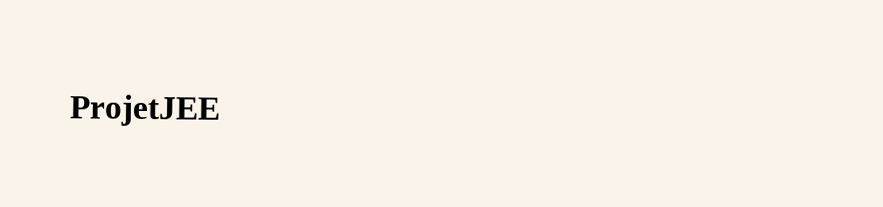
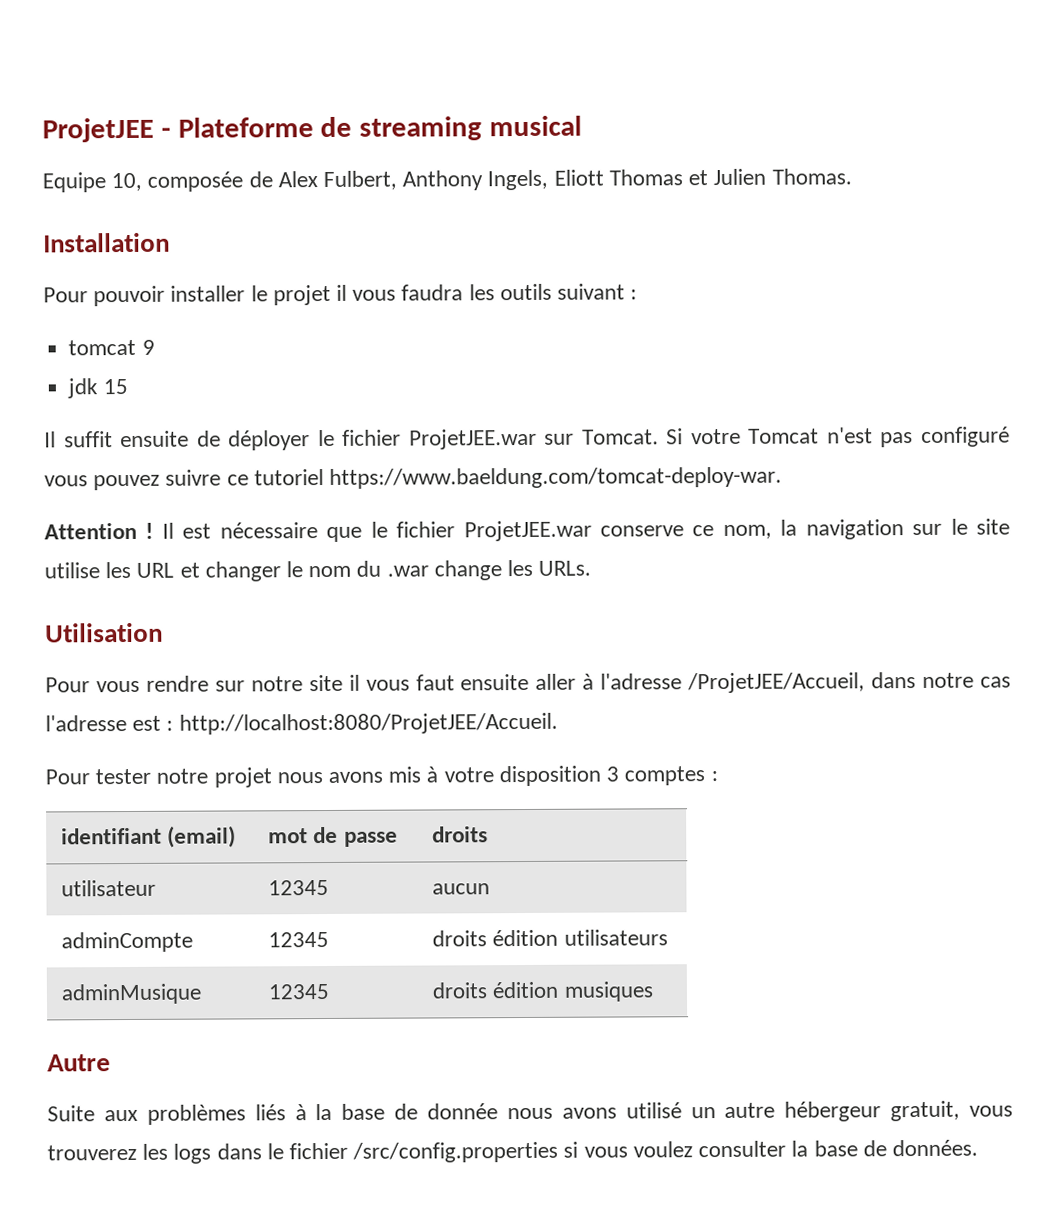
(221, 110) none -> [160,115,583,141] [42,168,852,193] [43,232,170,253] [43,283,638,307] [68,339,155,356] [67,378,128,399] [44,426,1010,451] [44,466,783,491] [44,518,1010,542] [44,559,592,582] [45,622,163,643] [45,672,1011,694] [45,712,558,735] [45,765,718,788] [61,825,237,848] [268,826,398,847] [432,826,489,843] [61,879,157,897] [268,879,330,896] [432,883,491,895] [61,931,194,953] [268,931,330,948] [432,929,668,947] [61,983,203,1005] [268,983,330,1000] [432,981,654,1002] [47,1054,111,1072] [47,1100,1013,1125] [47,1139,978,1164] - Plateforme de streaming musical // Equipe 10, composée de Alex Fulbert, Anthony Ingels, Eliott Thomas et Julien Thomas. // Installation // Pour pouvoir installer le projet il vous faudra les outils suivant : // tomcat 9 // jdk 15 // Il suffit ensuite de déployer le fichier ProjetJEE.war sur Tomcat. Si votre Tomcat n'est pas configuré vous pouvez suivre ce tutoriel https://www.baeldung.com/tomcat-deploy-war. // Attention ! Il est nécessaire que le fichier ProjetJEE.war conserve ce nom, la navigation sur le site utilise les URL et changer le nom du .war change les URLs. // Utilisation // Pour vous rendre sur notre site il vous faut ensuite aller à l'adresse /ProjetJEE/Accueil, dans notre cas l'adresse est : http://localhost:8080/ProjetJEE/Accueil. // Pour tester notre projet nous avons mis à votre disposition 3 comptes : // identifiant (email) | mot de passe | droits // utilisateur | 12345 | aucun // adminCompte | 12345 | droits édition utilisateurs // adminMusique | 12345 | droits édition musiques // Autre // Suite aux problèmes liés à la base de donnée nous avons utilisé un autre hébergeur gratuit, vous trouverez les logs dans le fichier /src/config.properties si vous voulez consulter la base de données.

